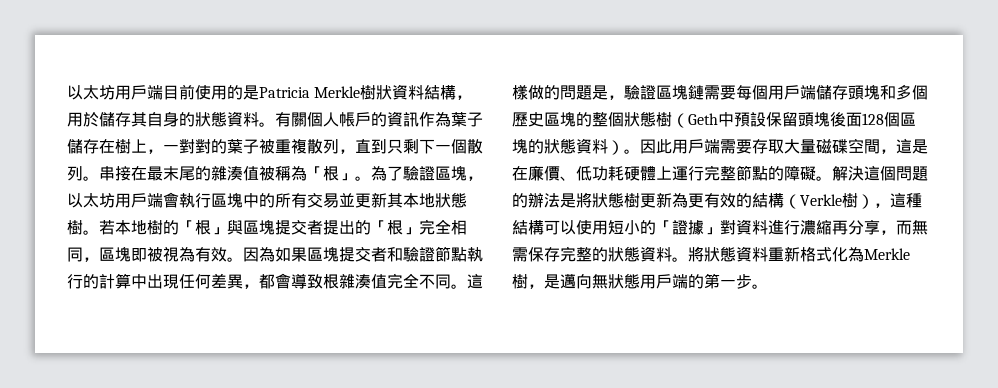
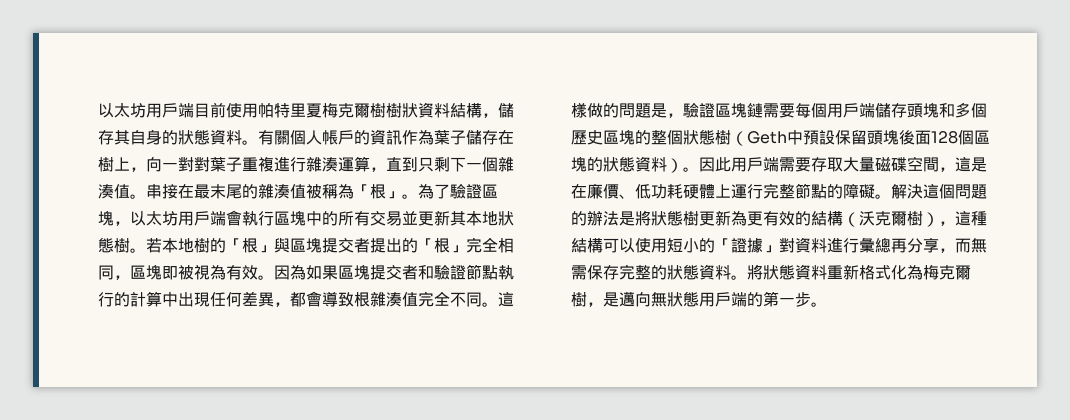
[227,85,361,100] 的是Patricia Merkle -> [258,103,386,118] 帕特里夏梅克爾樹
[67,112,99,127] 用於 -> (498, 115) none
[163,139,339,154] 一對對的葉子被重複散列 -> [146,156,370,172] 向一對對葉子重複進行雜湊運算
[467,139,483,154] [67,166,83,181] 散列 -> [498,157,514,172] [98,184,130,199] 雜湊值
[800,194,842,206] Verkle -> [859,211,907,226] 沃克爾
[800,220,832,235] 濃縮 -> [859,237,891,253] 彙總
[864,248,910,260] Merkle -> [923,265,971,280] 梅克爾

